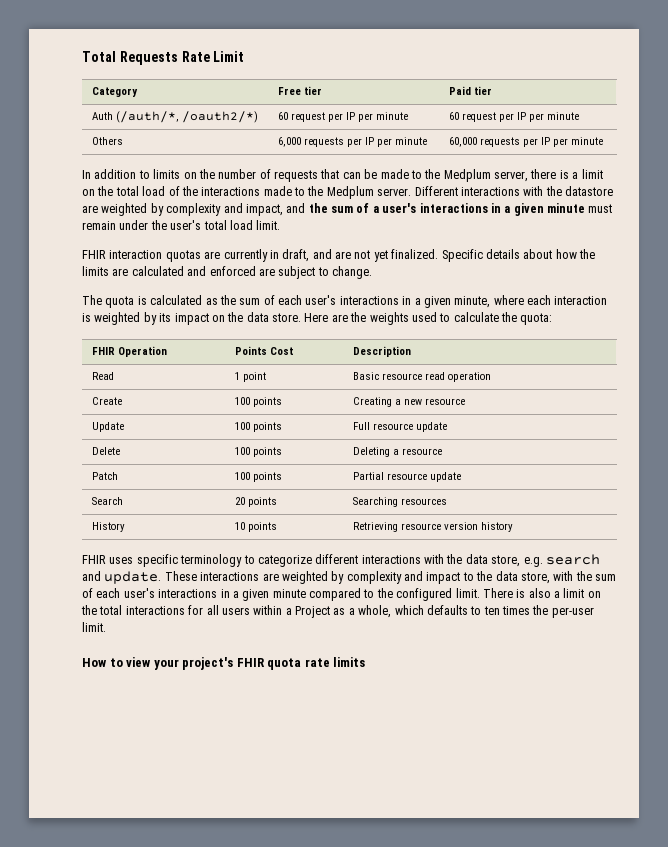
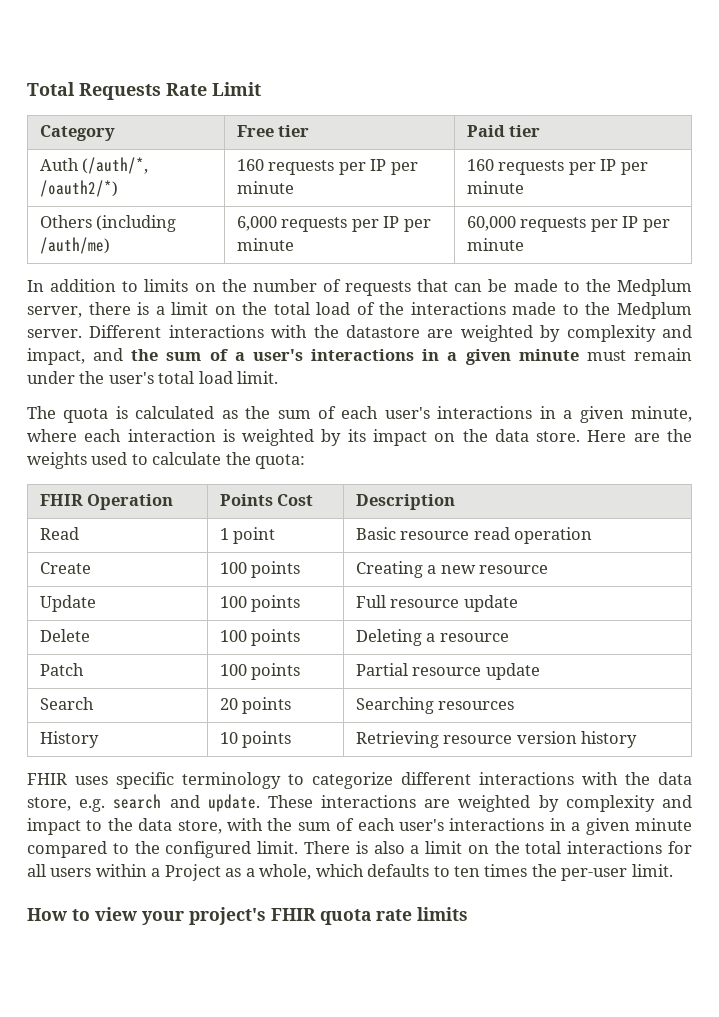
[277,112,408,122] [448,112,496,122] 60 request per IP per minute | 60 request -> [236,159,418,175] [236,181,294,194] [466,159,565,175] 160 requests per IP per minute | 160 requests
(123, 141) none -> [96,215,177,232] [39,237,110,254] (including /auth/me)
[82,249,595,262] [82,266,372,279] // FHIR interaction quotas are currently in draft, and are not yet finalized. Specific details about how the limits are calculated and enforced are subject to change. -> (279, 377) none

